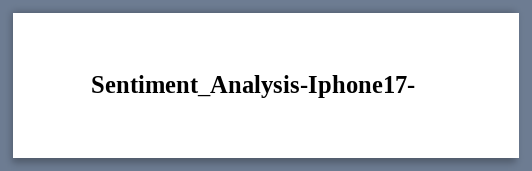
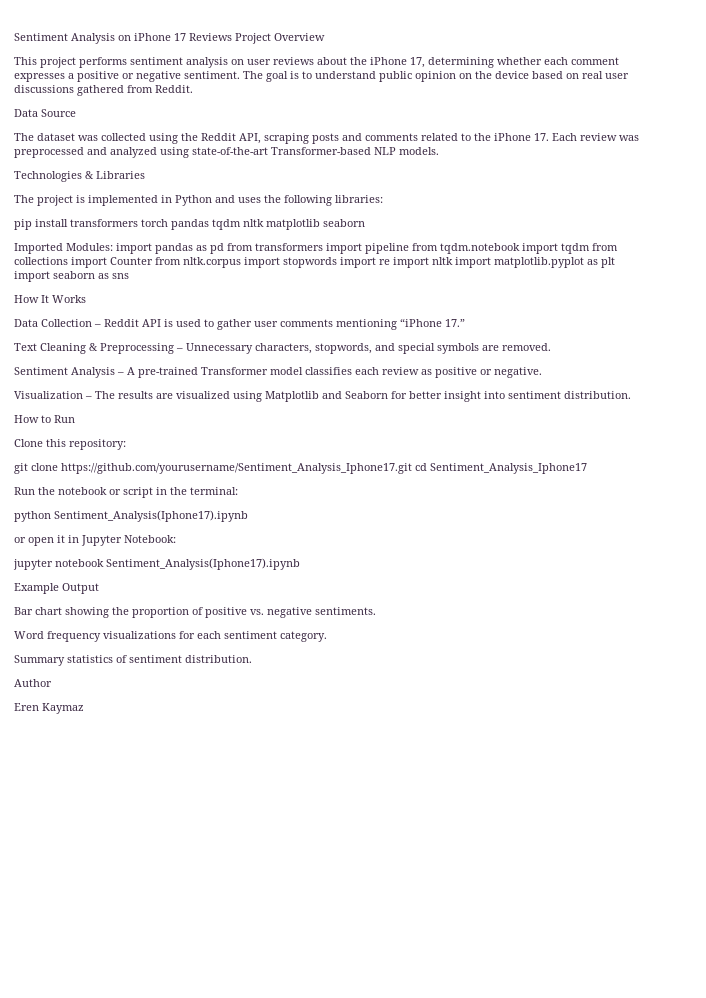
[91,75,415,98] Sentiment_Analysis-Iphone17- -> [14,33,325,44] [14,57,619,68] [14,71,629,82] [14,85,193,96] [14,109,76,117] [14,133,639,144] [14,147,439,158] [14,171,145,182] [14,195,383,206] [14,219,365,230] [14,243,618,254] [14,257,615,268] [14,271,129,282] [14,295,86,303] [14,318,465,330] [14,343,551,354] [14,367,542,378] [14,391,631,402] [14,415,75,423] [14,439,126,450] [14,463,587,474] [14,487,238,498] [14,510,248,522] [14,535,176,546] [13,558,300,570] [14,583,99,594] [14,607,376,618] [14,631,327,642] [14,655,252,666] [14,679,52,687] [14,703,84,714] Sentiment Analysis on iPhone 17 Reviews Project Overview // This project performs sentiment analysis on user reviews about the iPhone 17, determining whether each comment expresses a positive or negative sentiment. The goal is to understand public opinion on the device based on real user discussions gathered from Reddit. // Data Source // The dataset was collected using the Reddit API, scraping posts and comments related to the iPhone 17. Each review was preprocessed and analyzed using state-of-the-art Transformer-based NLP models. // Technologies & Libraries // The project is implemented in Python and uses the following libraries: // pip install transformers torch pandas tqdm nltk matplotlib seaborn // Imported Modules: import pandas as pd from transformers import pipeline from tqdm.notebook import tqdm from collections import Counter from nltk.corpus import stopwords import re import nltk import matplotlib.pyplot as plt import seaborn as sns // How It Works // Data Collection – Reddit API is used to gather user comments mentioning “iPhone 17.” // Text Cleaning & Preprocessing – Unnecessary characters, stopwords, and special symbols are removed. // Sentiment Analysis – A pre-trained Transformer model classifies each review as positive or negative. // Visualization – The results are visualized using Matplotlib and Seaborn for better insight into sentiment distribution. // How to Run // Clone this repository: // git clone https://github.com/yourusername/Sentiment_Analysis_Iphone17.git cd Sentiment_Analysis_Iphone17 // Run the notebook or script in the terminal: // python Sentiment_Analysis(Iphone17).ipynb // or open it in Jupyter Notebook: // jupyter notebook Sentiment_Analysis(Iphone17).ipynb // Example Output // Bar chart showing the proportion of positive vs. negative sentiments. // Word frequency visualizations for each sentiment category. // Summary statistics of sentiment distribution. // Author // Eren Kaymaz

